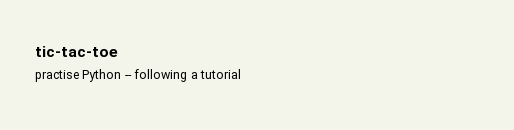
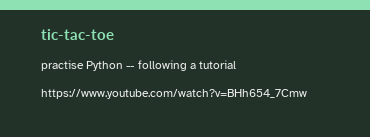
(241, 74) none -> [41,89,307,99] // https://www.youtube.com/watch?v=BHh654_7Cmw

